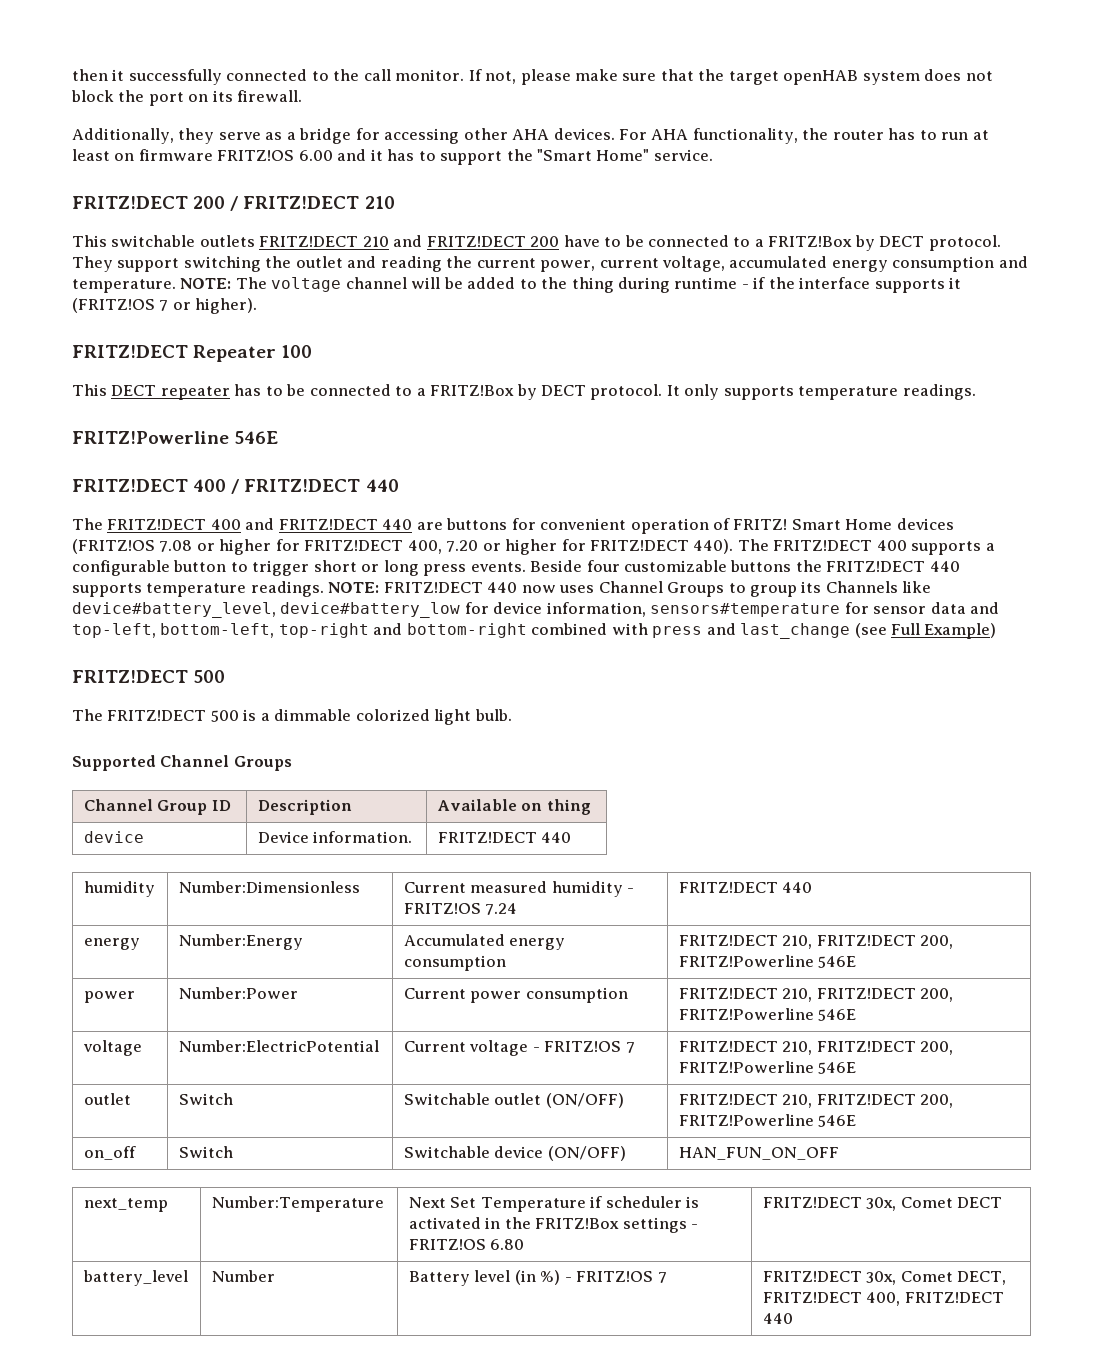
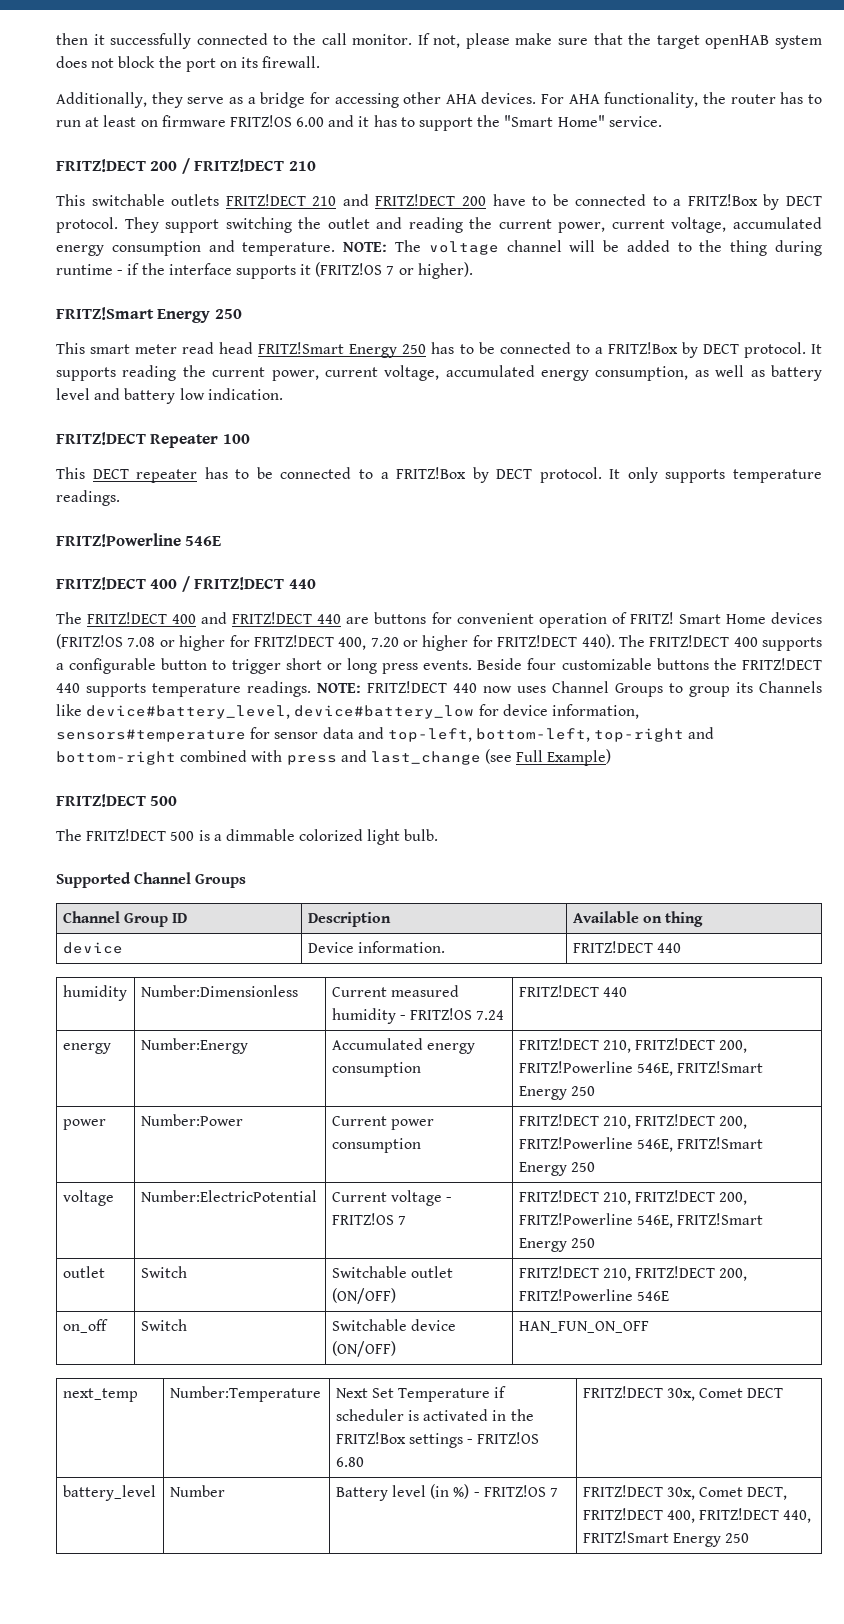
(258, 306) none -> [56,307,242,323] [56,342,822,358] [56,365,822,381] [56,388,283,404] // FRITZ!Smart Energy 250 // This smart meter read head FRITZ!Smart Energy 250 has to be connected to a FRITZ!Box by DECT protocol. It supports reading the current power, current voltage, accumulated energy consumption, as well as battery level and battery low indication.
[818,956,857,968] 546E -> [637,1061,764,1076] [518,1086,596,1100] 546E, FRITZ!Smart Energy 250
[818,1009,857,1021] 546E -> [637,1137,764,1152] [518,1162,596,1176] 546E, FRITZ!Smart Energy 250
[818,1062,857,1074] 546E -> [637,1213,764,1228] [518,1238,596,1252] 546E, FRITZ!Smart Energy 250
[762,1313,793,1324] 440 -> [783,1510,812,1523] [582,1531,750,1547] 440, FRITZ!Smart Energy 250

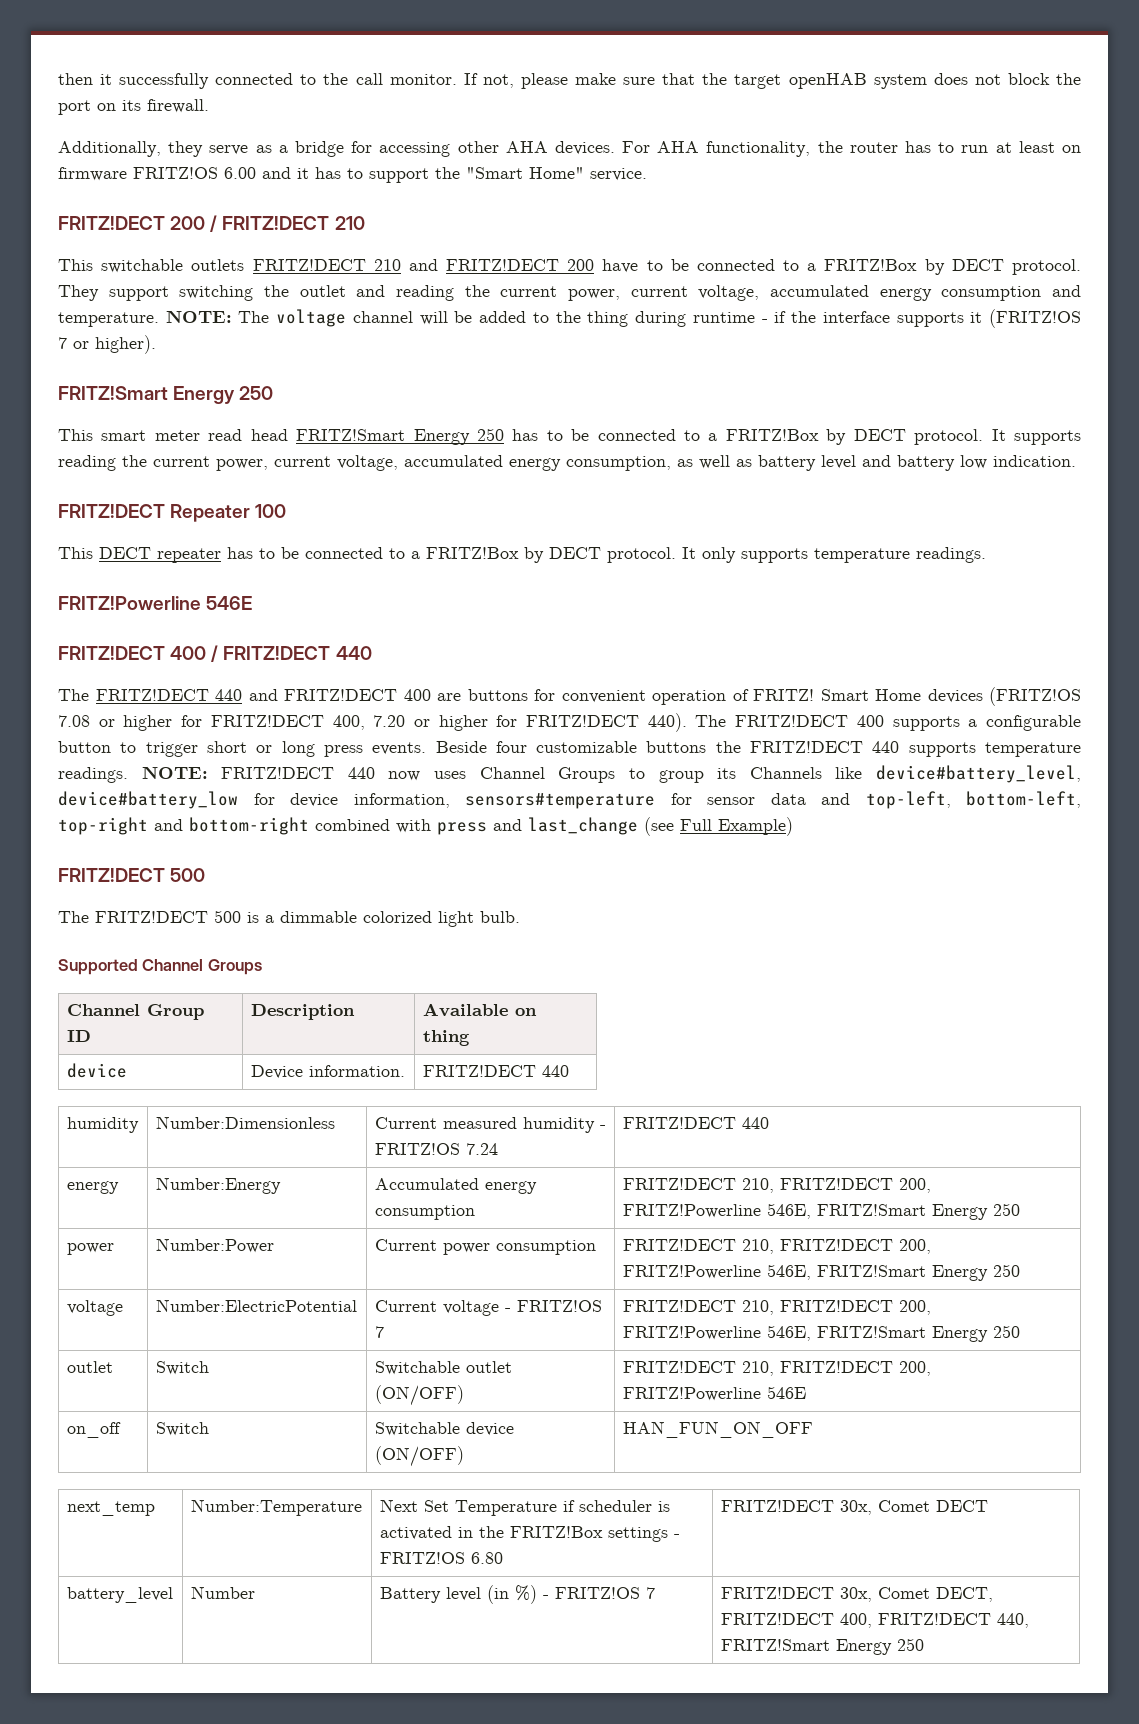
[172,612,342,624] 400 and FRITZ!DECT 440 -> [215,689,431,701] 440 and FRITZ!DECT 400

